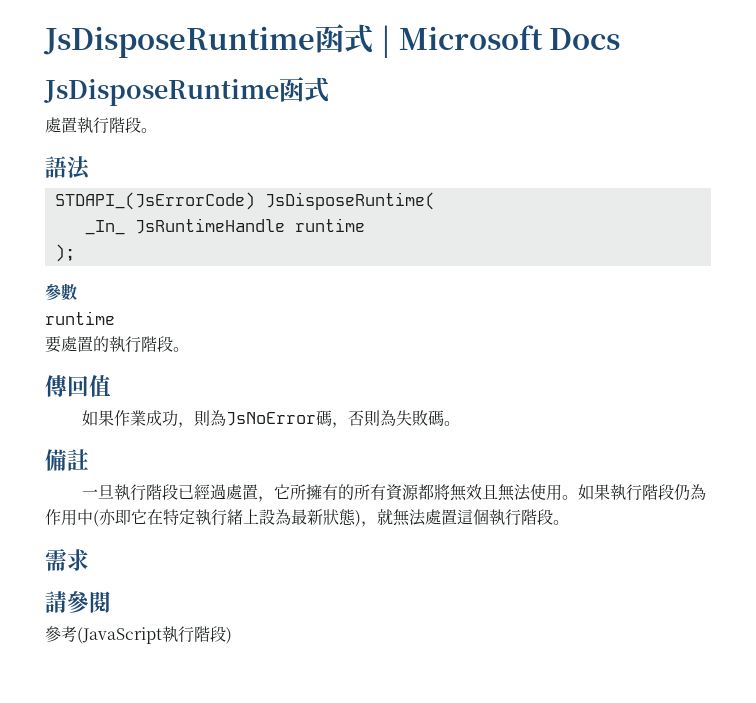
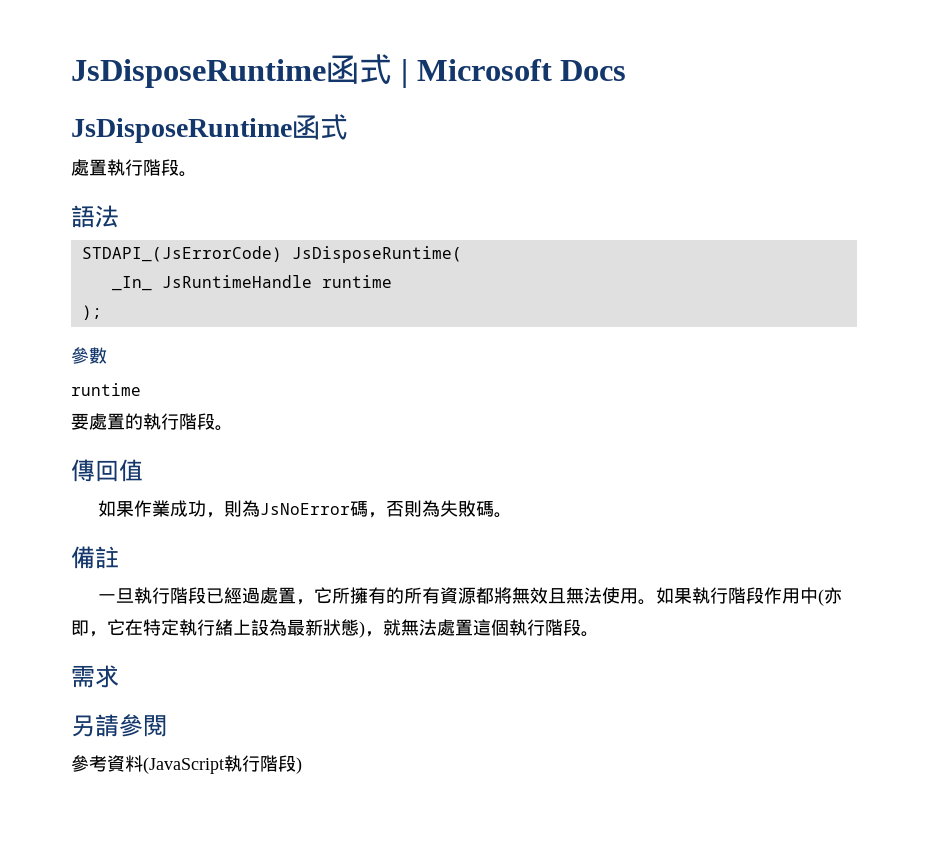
[674,484,707,501] 仍為 -> (765, 595) none
(131, 517) none -> [89,631,107,637] ，
(89, 560) none -> [71,715,95,737] 另
(77, 634) none -> [107,755,143,772] 資料

